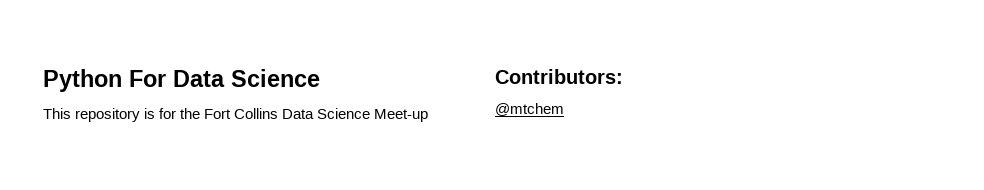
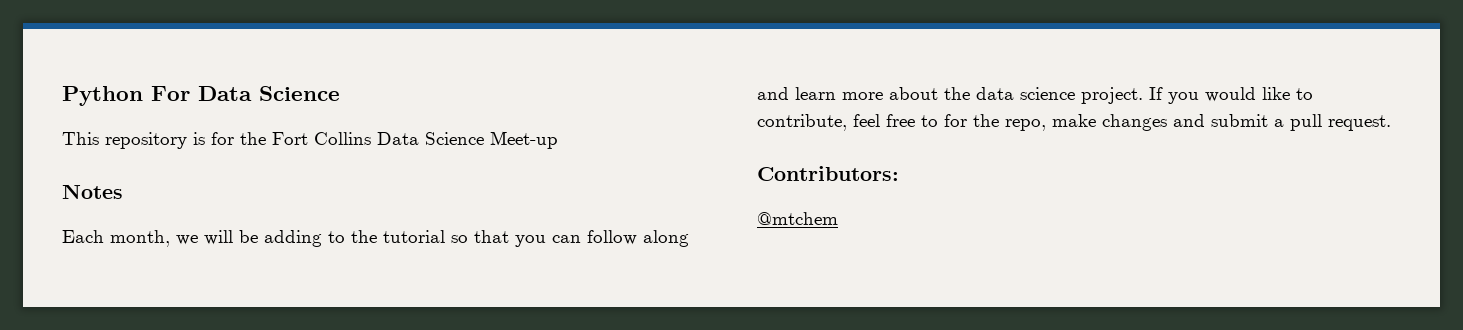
(429, 115) none -> [62,184,123,199] [62,230,689,247] [757,87,1313,104] [757,114,1391,131] // Notes // Each month, we will be adding to the tutorial so that you can follow along and learn more about the data science project. If you would like to contribute, feel free to for the repo, make changes and submit a pull request.

